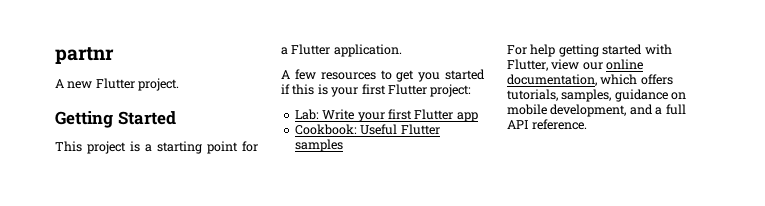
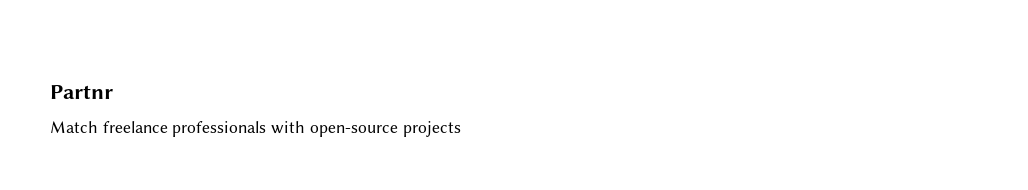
[55,47,114,64] [55,78,180,91] [55,111,176,128] [55,141,258,154] [281,44,402,57] [281,69,485,82] [281,84,472,97] [294,109,478,122] [294,124,440,135] [294,139,343,152] [507,44,672,57] [507,59,644,71] [507,74,673,86] [507,89,687,102] [507,104,686,117] [507,119,588,130] partnr // A new Flutter project. // Getting Started // This project is a starting point for a Flutter application. // A few resources to get you started if this is your first Flutter project: // Lab: Write your first Flutter app // Cookbook: Useful Flutter samples // For help getting started with Flutter, view our online documentation, which offers tutorials, samples, guidance on mobile development, and a full API reference. -> [50,85,113,99] [50,121,461,137] Partnr // Match freelance professionals with open-source projects

